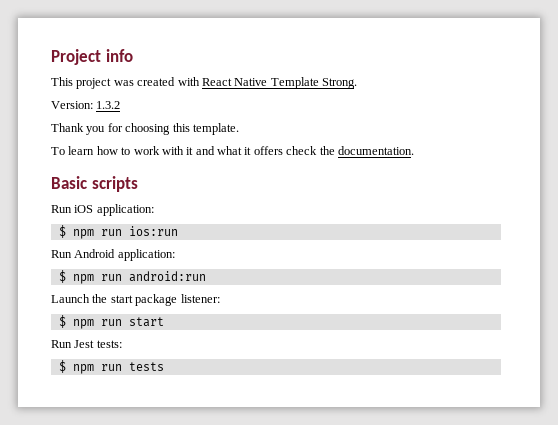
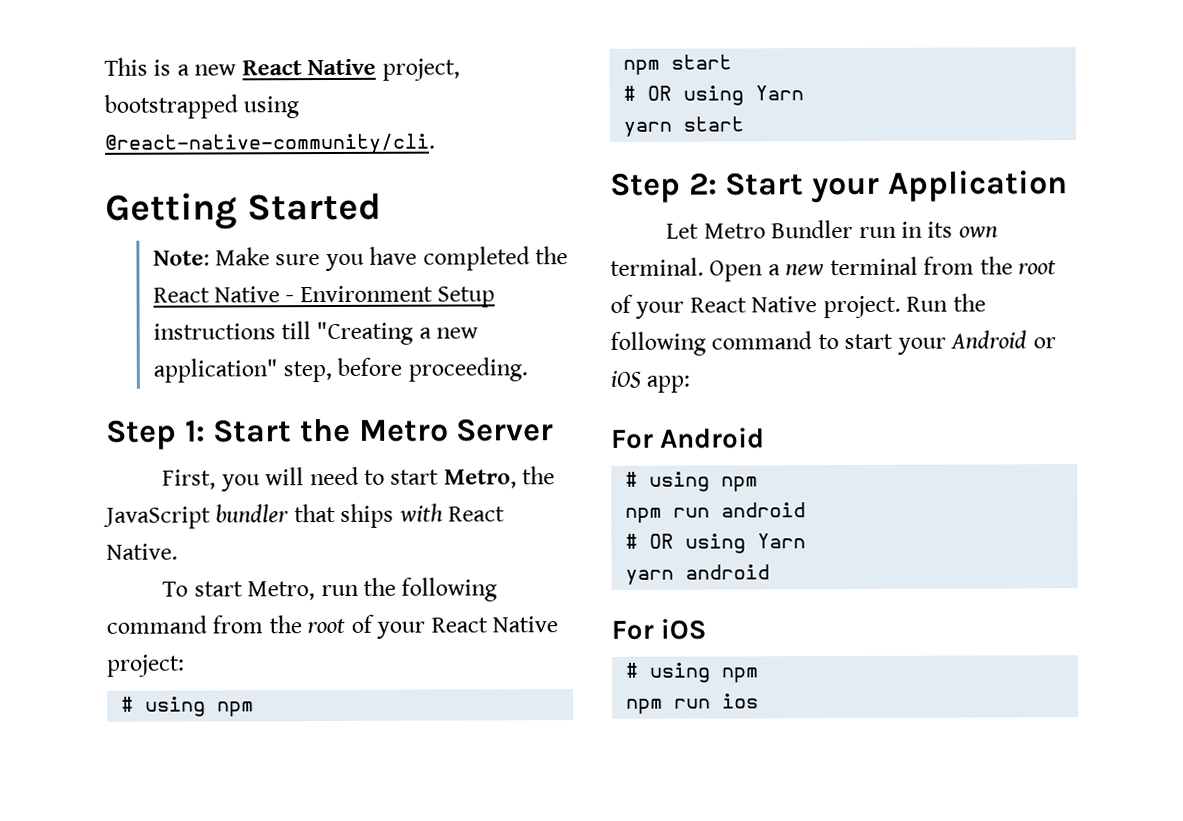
[51,49,133,65] [51,77,357,89] [51,101,121,109] [51,123,239,135] [51,146,414,155] [51,176,138,192] [51,204,154,216] [58,225,178,239] [51,249,175,261] [58,270,206,284] [51,294,220,306] [58,315,164,329] [51,340,122,348] [58,360,164,374] Project info // This project was created with React Native Template Strong. // Version: 1.3.2 // Thank you for choosing this template. // To learn how to work with it and what it offers check the documentation. // Basic scripts // Run iOS application: // $ npm run ios:run // Run Android application: // $ npm run android:run // Launch the start package listener: // $ npm run start // Run Jest tests: // $ npm run tests -> [104,57,460,81] [104,94,300,119] [104,133,436,155] [105,192,382,230] [152,246,569,272] [152,285,496,308] [152,321,479,346] [152,357,528,383] [106,418,555,450] [162,466,556,492] [103,503,506,529] [106,543,178,560] [162,577,498,602] [106,614,559,639] [106,654,185,677] [121,696,255,717] [623,54,733,75] [623,85,805,106] [623,116,745,137] [610,170,1068,204] [666,219,998,239] [610,256,1057,282] [610,293,986,319] [610,330,1056,356] [610,370,691,393] [611,427,766,449] [625,471,759,492] [625,502,807,523] [625,533,807,554] [625,564,771,585] [611,618,708,640] [625,662,760,683] [626,693,760,714] This is a new React Native project, bootstrapped using @react-native-community/cli. // Getting Started // Note: Make sure you have completed the React Native - Environment Setup instructions till "Creating a new application" step, before proceeding. // Step 1: Start the Metro Server // First, you will need to start Metro, the JavaScript bundler that ships with React Native. // To start Metro, run the following command from the root of your React Native project: // # using npm // npm start // # OR using Yarn // yarn start // Step 2: Start your Application // Let Metro Bundler run in its own terminal. Open a new terminal from the root of your React Native project. Run the following command to start your Android or iOS app: // For Android // # using npm // npm run android // # OR using Yarn // yarn android // For iOS // # using npm // npm run ios

